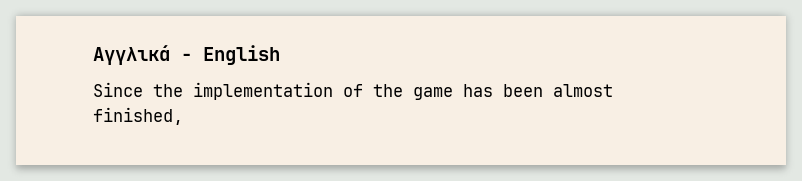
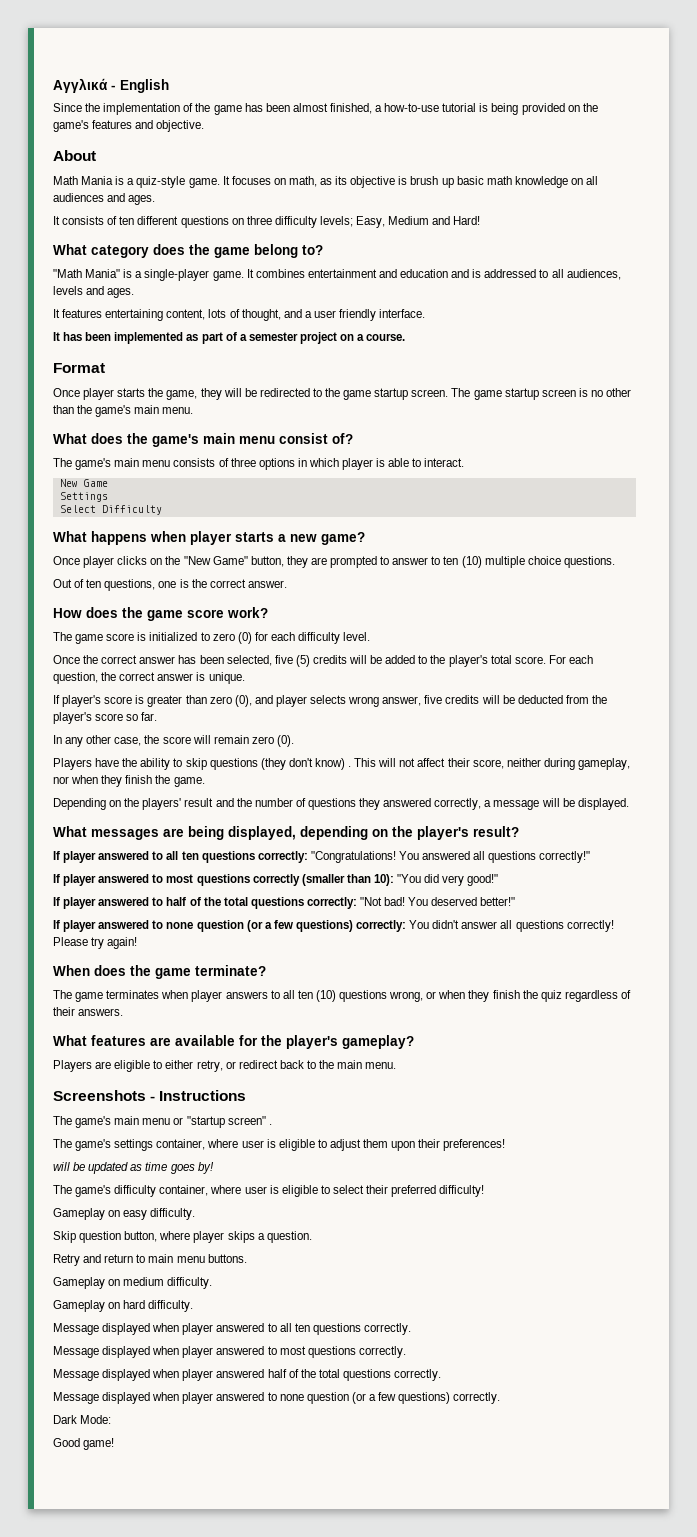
(183, 116) none -> [375,103,598,115] [53,120,205,132] [53,150,96,161] [53,176,599,188] [53,193,156,205] [53,216,481,228] [53,244,323,258] [53,269,621,281] [53,286,135,298] [53,309,426,321] [53,332,406,344] [53,363,105,373] [53,388,632,400] [53,405,194,417] [53,433,353,447] [53,458,465,470] [59,479,108,487] [59,492,108,502] [59,505,162,515] [53,531,365,545] [53,556,615,568] [53,579,287,591] [53,607,268,621] [53,632,371,644] [53,655,593,667] [53,672,245,684] [53,695,607,707] [53,712,158,724] [53,735,294,747] [53,758,630,770] [53,775,205,787] [53,798,629,810] [53,826,519,840] [53,851,591,863] [53,874,499,886] [53,897,516,909] [53,920,614,932] [53,937,138,949] [53,965,266,979] [53,990,631,1002] [53,1007,124,1016] [53,1035,414,1049] [53,1060,397,1072] [53,1090,247,1101] [53,1116,272,1128] [53,1139,506,1151] [53,1162,214,1174] [53,1185,485,1197] [53,1208,196,1220] [53,1231,312,1243] [53,1254,247,1266] [53,1277,213,1289] [53,1300,194,1312] [53,1323,411,1335] [53,1346,406,1358] [53,1369,442,1381] [53,1392,501,1404] [53,1415,112,1424] [53,1438,115,1450] a how-to-use tutorial is being provided on the game's features and objective. // About // Math Mania is a quiz-style game. It focuses on math, as its objective is brush up basic math knowledge on all audiences and ages. // It consists of ten different questions on three difficulty levels; Easy, Medium and Hard! // What category does the game belong to? // "Math Mania" is a single-player game. It combines entertainment and education and is addressed to all audiences, levels and ages. // It features entertaining content, lots of thought, and a user friendly interface. // It has been implemented as part of a semester project on a course. // Format // Once player starts the game, they will be redirected to the game startup screen. The game startup screen is no other than the game's main menu. // What does the game's main menu consist of? // The game's main menu consists of three options in which player is able to interact. // New Game // Settings // Select Difficulty // What happens when player starts a new game? // Once player clicks on the "New Game" button, they are prompted to answer to ten (10) multiple choice questions. // Out of ten questions, one is the correct answer. // How does the game score work? // The game score is initialized to zero (0) for each difficulty level. // Once the correct answer has been selected, five (5) credits will be added to the player's total score. For each question, the correct answer is unique. // If player's score is greater than zero (0), and player selects wrong answer, five credits will be deducted from the player's score so far. // In any other case, the score will remain zero (0). // Players have the ability to skip questions (they don't know) . This will not affect their score, neither during gameplay, nor when they finish the game. // Depending on the players' result and the number of questions they answered correctly, a message will be displayed. // What messages are being displayed, depending on the player's result? // If player answered to all ten questions correctly: "Congratulations! You answered all questions correctly!" // If player answered to most questions correctly (smaller than 10): "You did very good!" // If player answered to half of the total questions correctly: "Not bad! You deserved better!" // If player answered to none question (or a few questions) correctly: You didn't answer all questions correctly! Please try again! // When does the game terminate? // The game terminates when player answers to all ten (10) questions wrong, or when they finish the quiz regardless of their answers. // What features are available for the player's gameplay? // Players are eligible to either retry, or redirect back to the main menu. // Screenshots - Instructions // The game's main menu or "startup screen" . // The game's settings container, where user is eligible to adjust them upon their preferences! // will be updated as time goes by! // The game's difficulty container, where user is eligible to select their preferred difficulty! // Gameplay on easy difficulty. // Skip question button, where player skips a question. // Retry and return to main menu buttons. // Gameplay on medium difficulty. // Gameplay on hard difficulty. // Message displayed when player answered to all ten questions correctly. // Message displayed when player answered to most questions correctly. // Message displayed when player answered half of the total questions correctly. // Message displayed when player answered to none question (or a few questions) correctly. // Dark Mode: // Good game!

